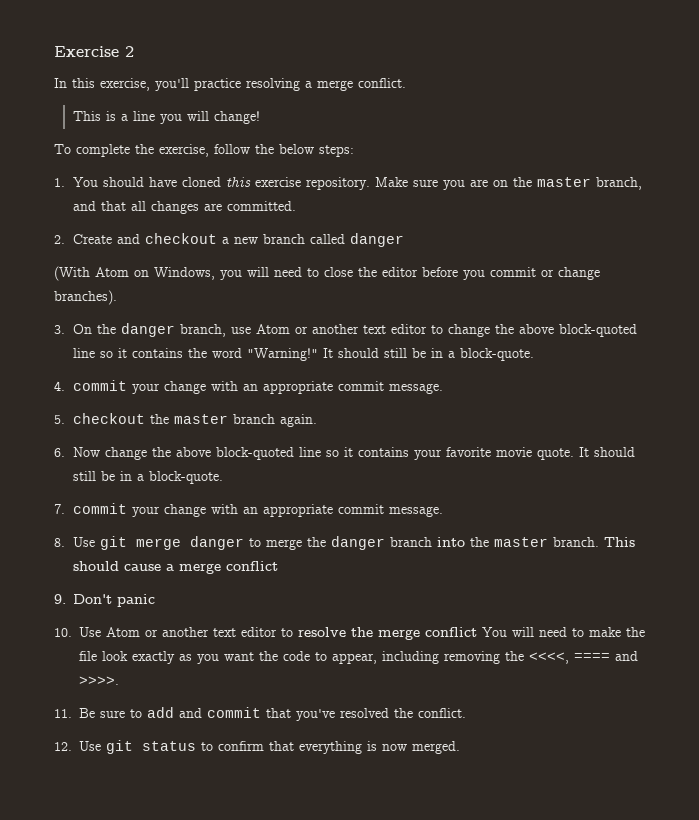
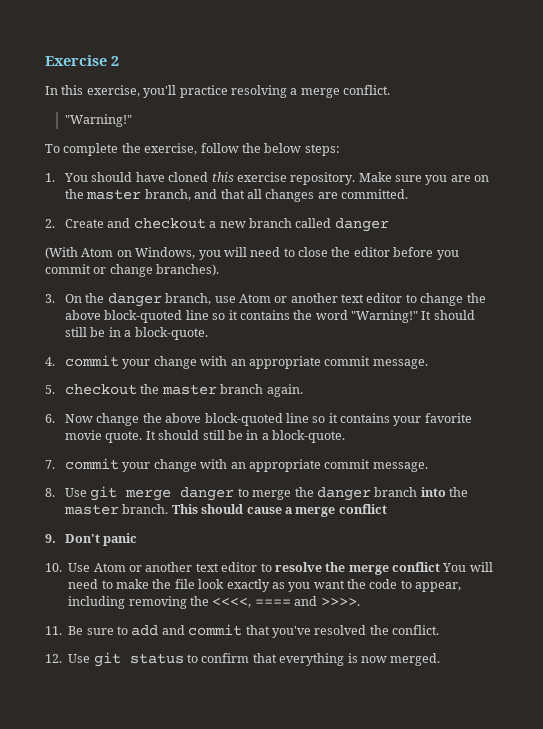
[72,111,260,124] This is a line you will change! -> [65,114,133,127] "Warning!"

